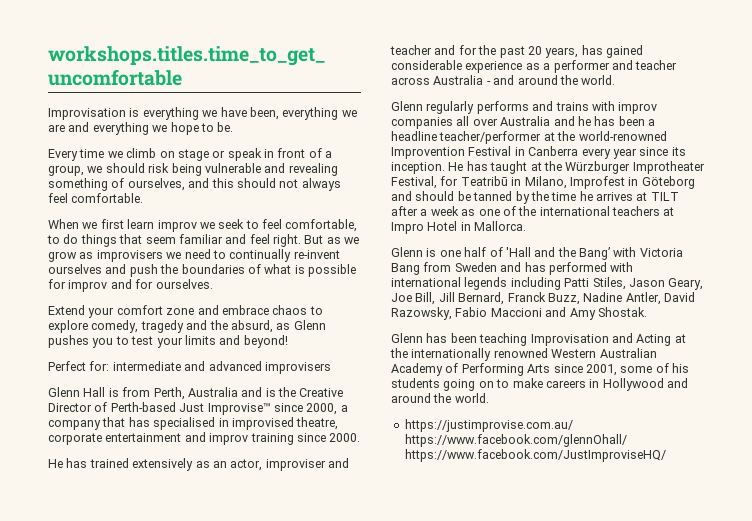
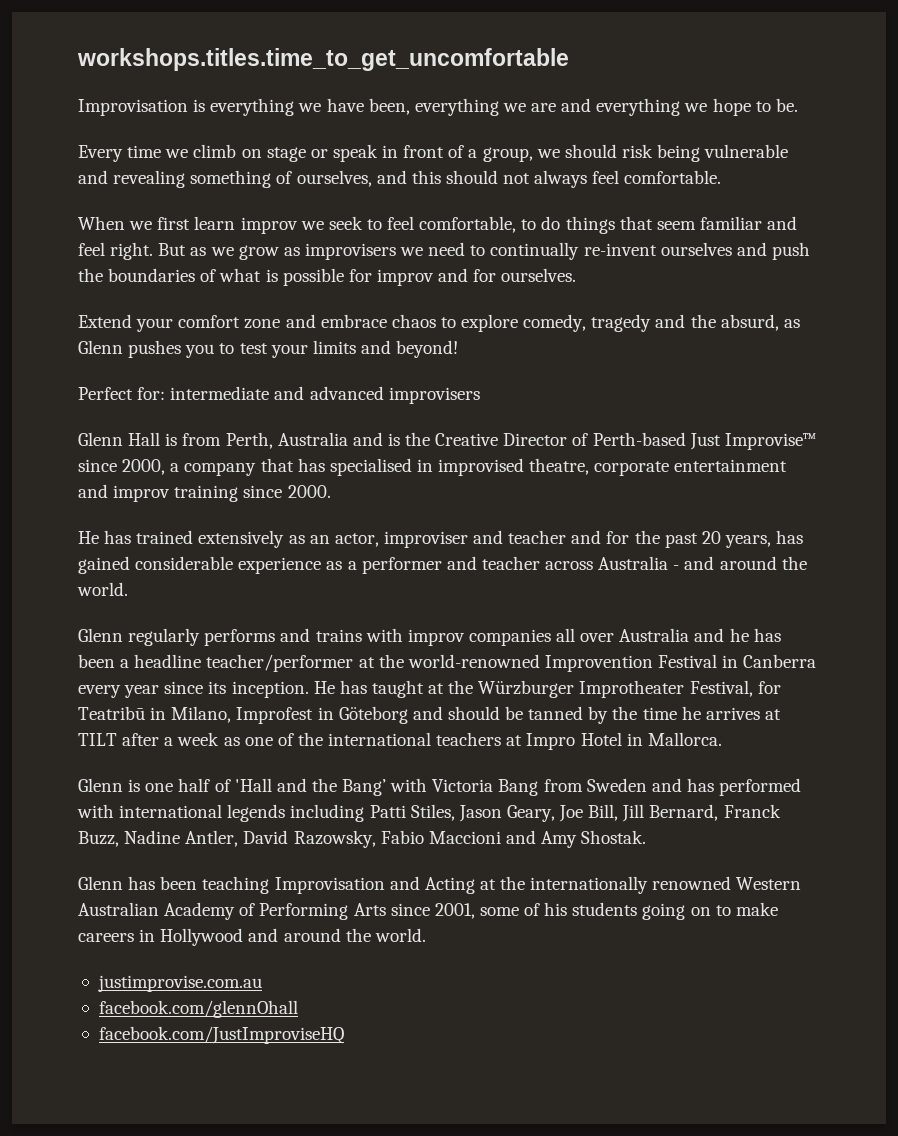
[404,419,573,432] [404,434,627,447] [404,449,666,462] https://justimprovise.com.au/ https://www.facebook.com/glennOhall/ https://www.facebook.com/JustImproviseHQ/ -> [97,975,262,992] [98,1000,298,1018] [98,1026,344,1044] justimprovise.com.au // facebook.com/glennOhall // facebook.com/JustImproviseHQ

